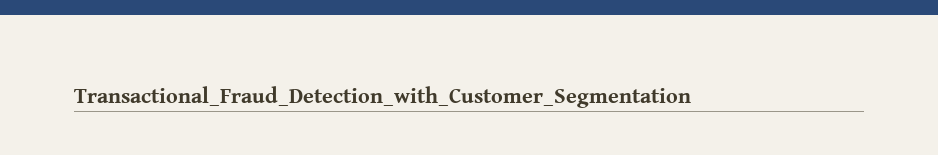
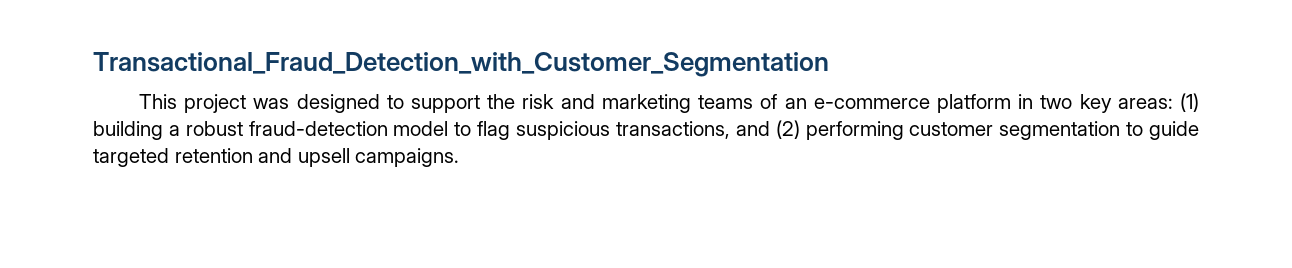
(691, 97) none -> [138,93,1199,113] [93,120,1200,140] [93,148,460,167] // This project was designed to support the risk and marketing teams of an e-commerce platform in two key areas: (1) building a robust fraud-detection model to flag suspicious transactions, and (2) performing customer segmentation to guide targeted retention and upsell campaigns.

